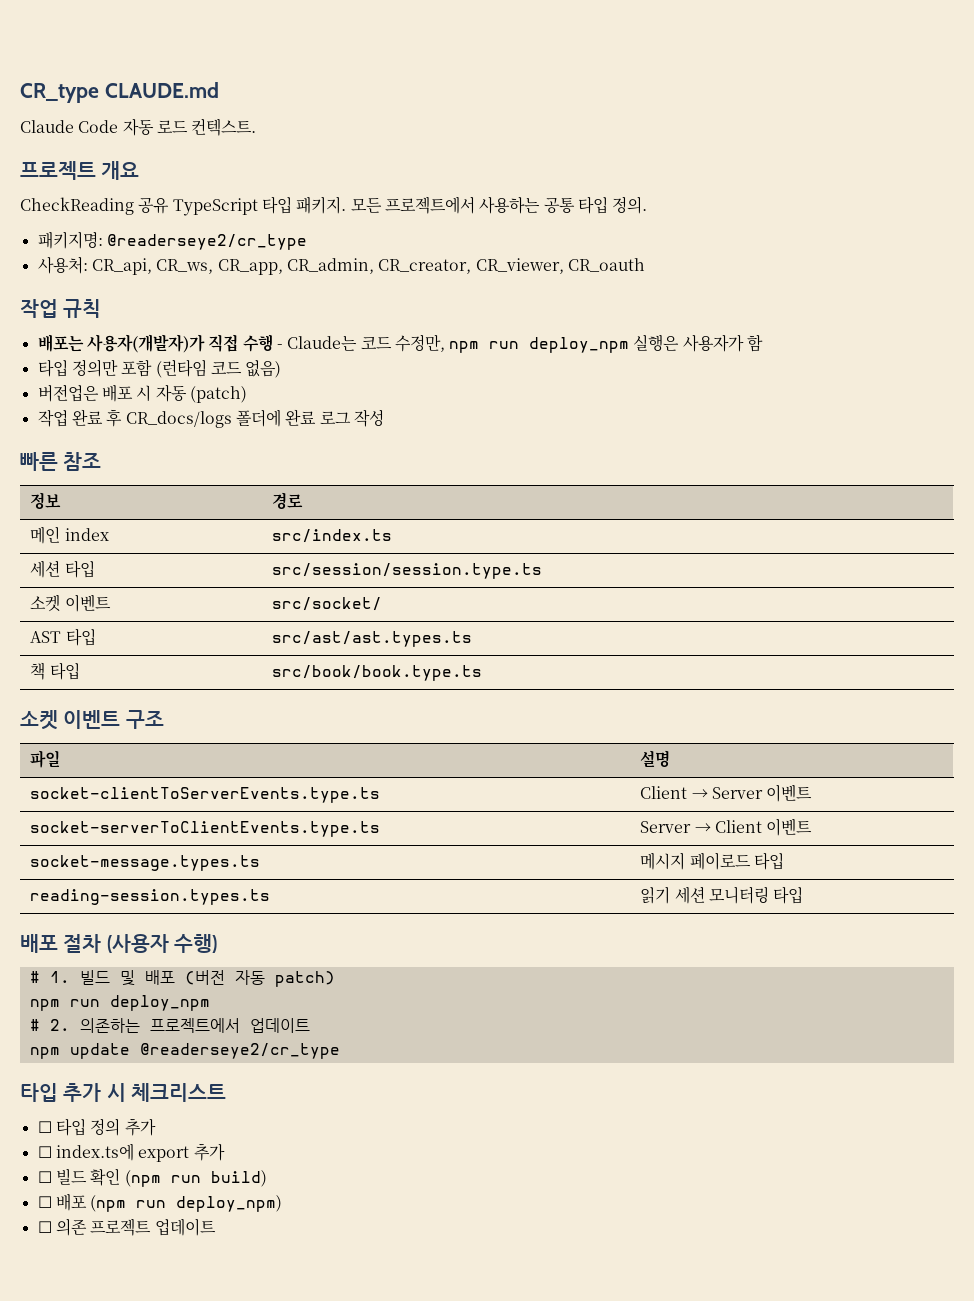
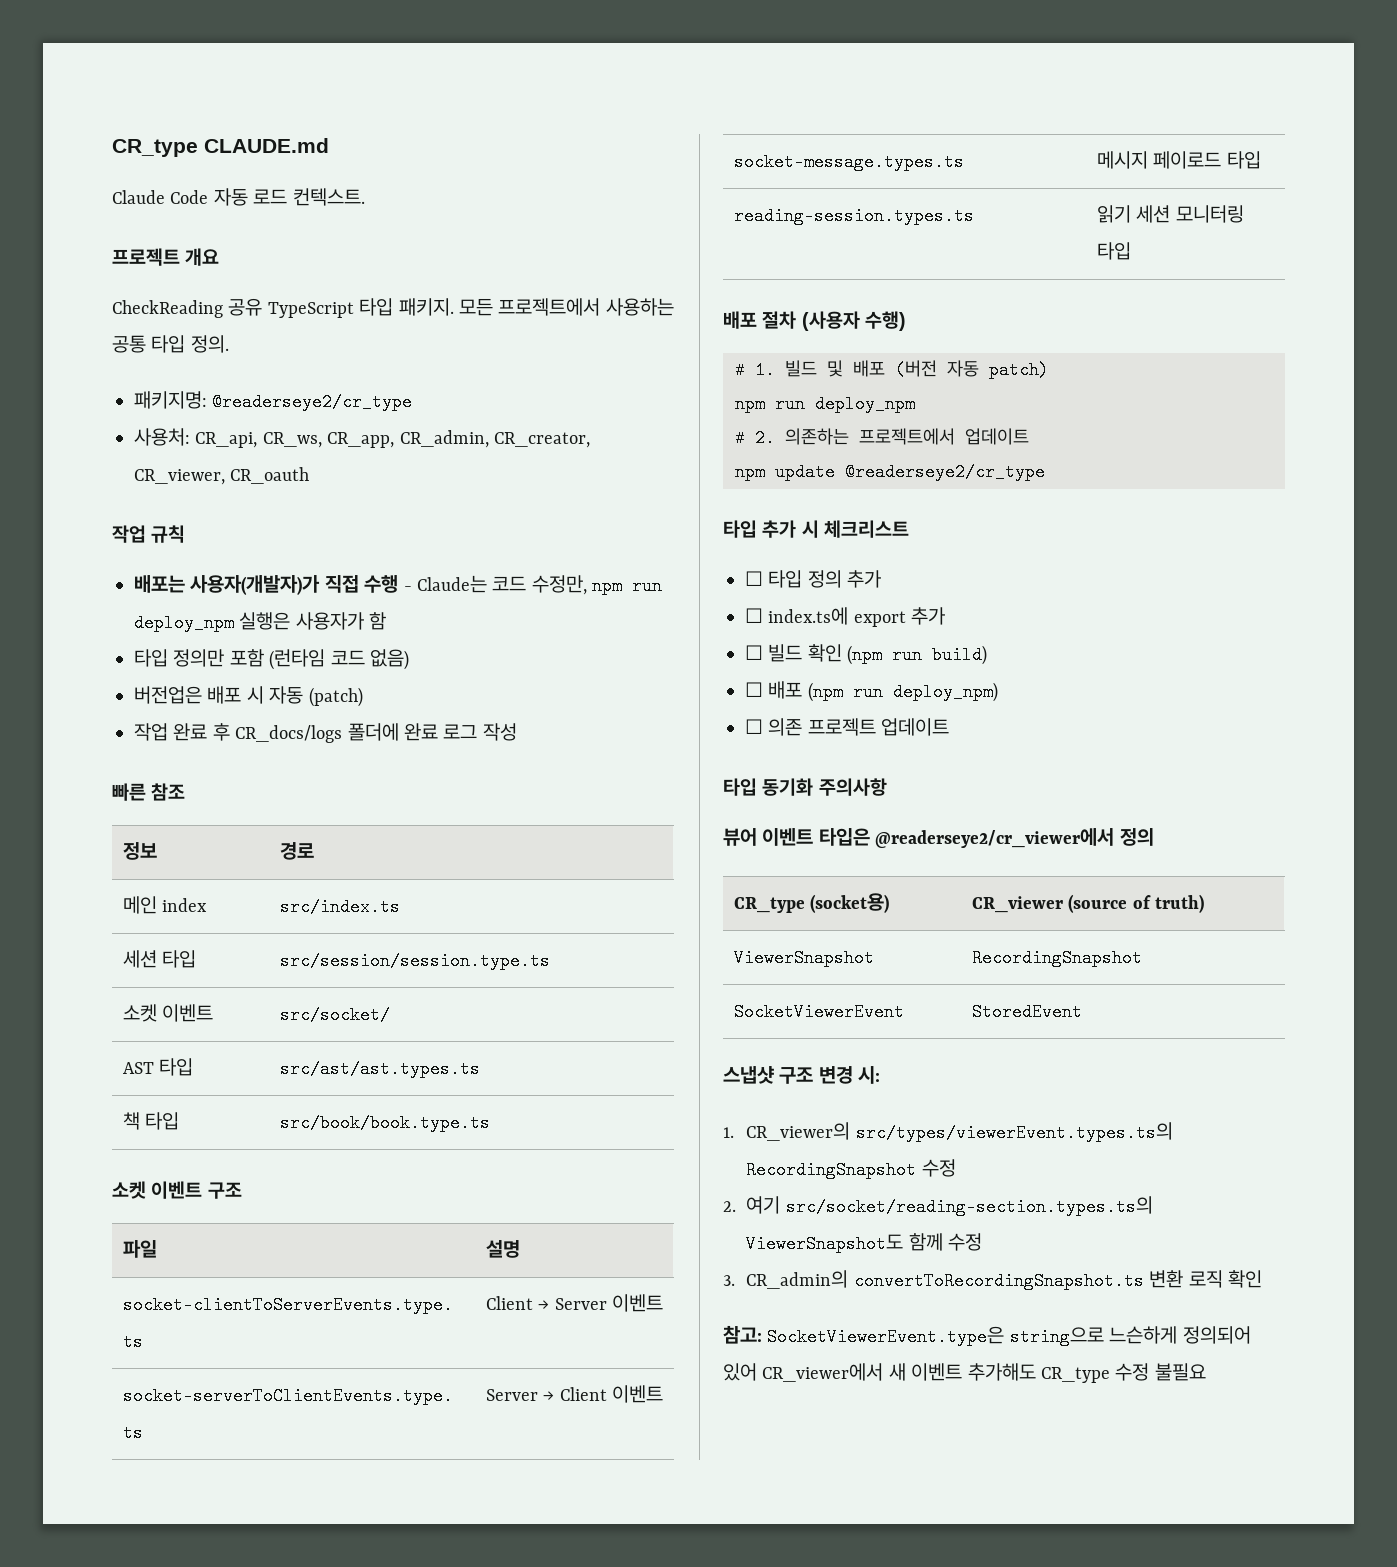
(216, 1227) none -> [723,778,887,796] [723,828,1154,848] [733,893,890,913] [971,894,1204,913] [733,949,874,967] [971,949,1142,967] [733,1003,904,1021] [971,1003,1082,1021] [723,1066,881,1084] [723,1122,1173,1142] [746,1159,956,1179] [723,1196,1153,1216] [746,1233,983,1253] [723,1270,1262,1290] [723,1325,1251,1346] [723,1363,1206,1383] // 타입 동기화 주의사항 // 뷰어 이벤트 타입은 @readerseye2/cr_viewer에서 정의 // CR_type (socket용) | CR_viewer (source of truth) // ViewerSnapshot | RecordingSnapshot // SocketViewerEvent | StoredEvent // 스냅샷 구조 변경 시: // 1. CR_viewer의 src/types/viewerEvent.types.ts의 RecordingSnapshot 수정 // 2. 여기 src/socket/reading-section.types.ts의 ViewerSnapshot도 함께 수정 // 3. CR_admin의 convertToRecordingSnapshot.ts 변환 로직 확인 // 참고: SocketViewerEvent.type은 string으로 느슨하게 정의되어 있어 CR_viewer에서 새 이벤트 추가해도 CR_type 수정 불필요

